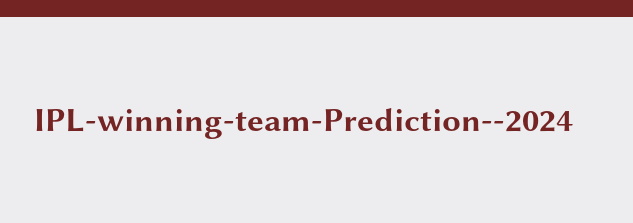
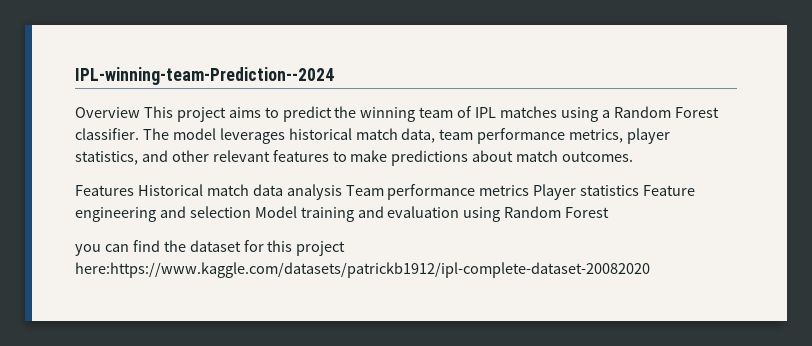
(573, 123) none -> [75,106,719,122] [75,128,671,144] [75,150,634,166] [75,184,696,200] [75,206,610,222] [75,240,346,256] [75,262,650,278] // Overview This project aims to predict the winning team of IPL matches using a Random Forest classifier. The model leverages historical match data, team performance metrics, player statistics, and other relevant features to make predictions about match outcomes. // Features Historical match data analysis Team performance metrics Player statistics Feature engineering and selection Model training and evaluation using Random Forest // you can find the dataset for this project here:https://www.kaggle.com/datasets/patrickb1912/ipl-complete-dataset-20082020

